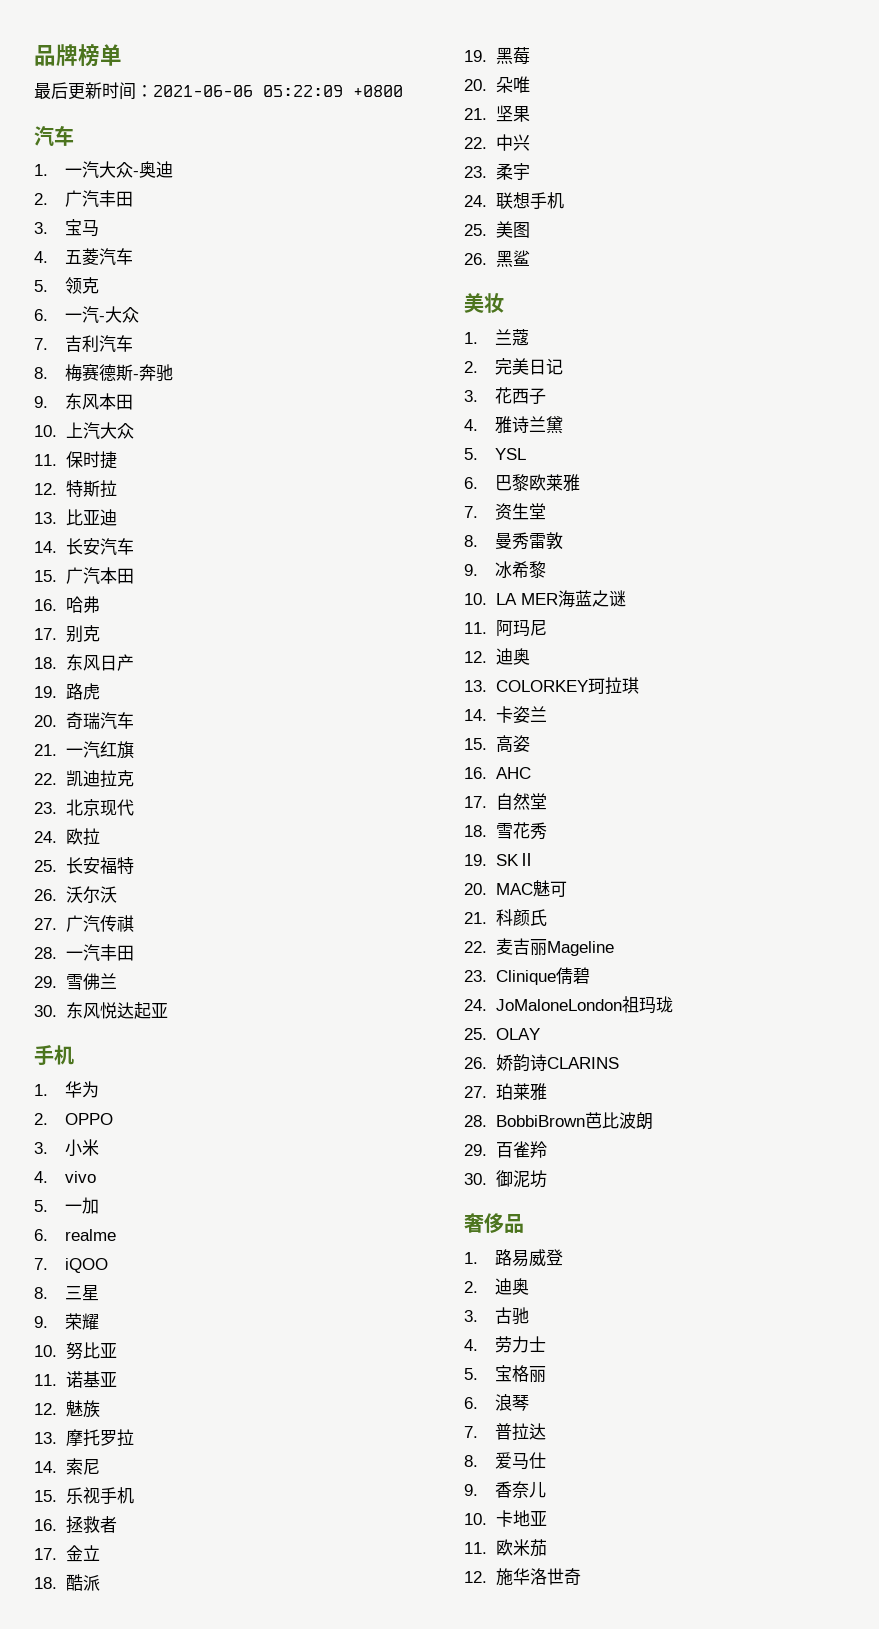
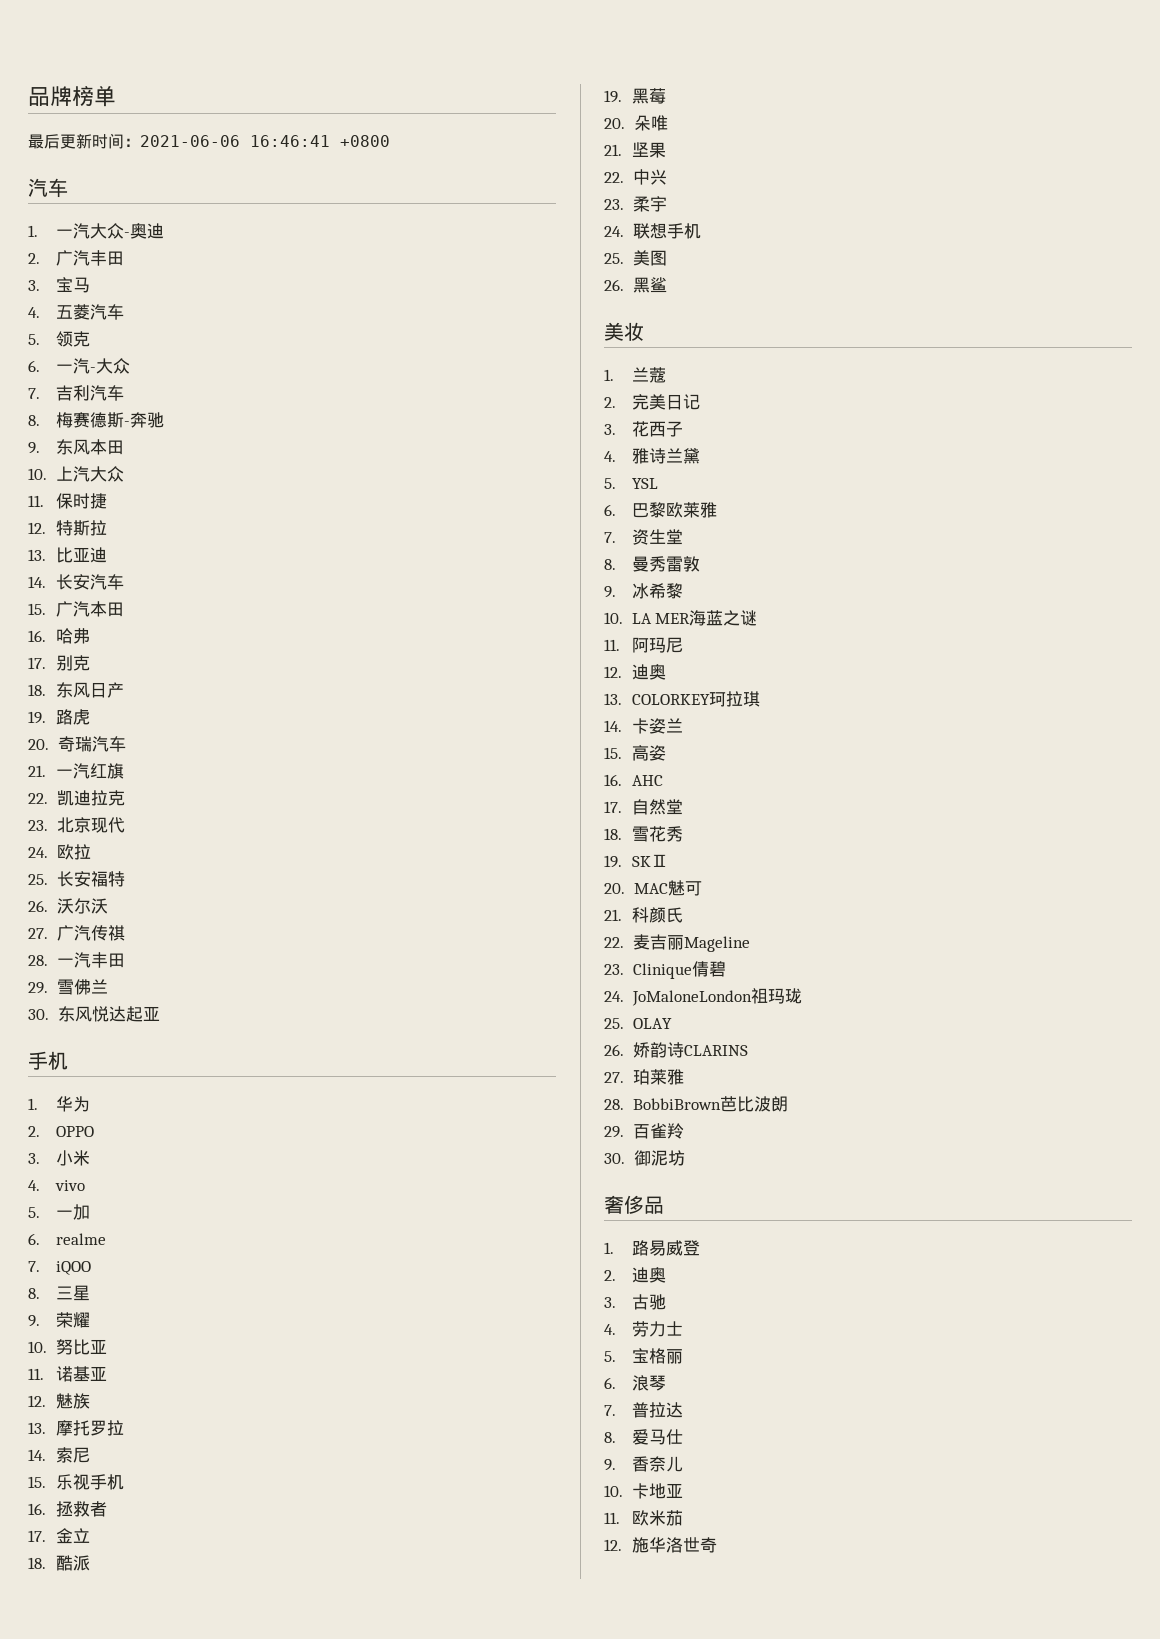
[263,85,343,97] 05:22:09 -> [250,135,330,147] 16:46:41

